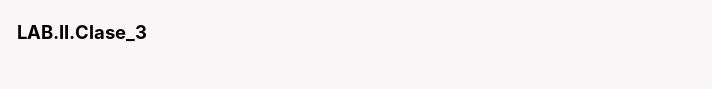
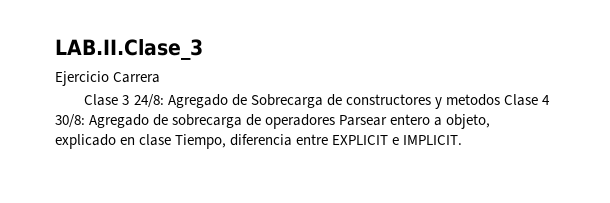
(147, 33) none -> [55,71,161,86] [84,94,550,109] [55,114,491,129] [55,134,463,149] // Ejercicio Carrera // Clase 3 24/8: Agregado de Sobrecarga de constructores y metodos Clase 4 30/8: Agregado de sobrecarga de operadores Parsear entero a objeto, explicado en clase Tiempo, diferencia entre EXPLICIT e IMPLICIT.

